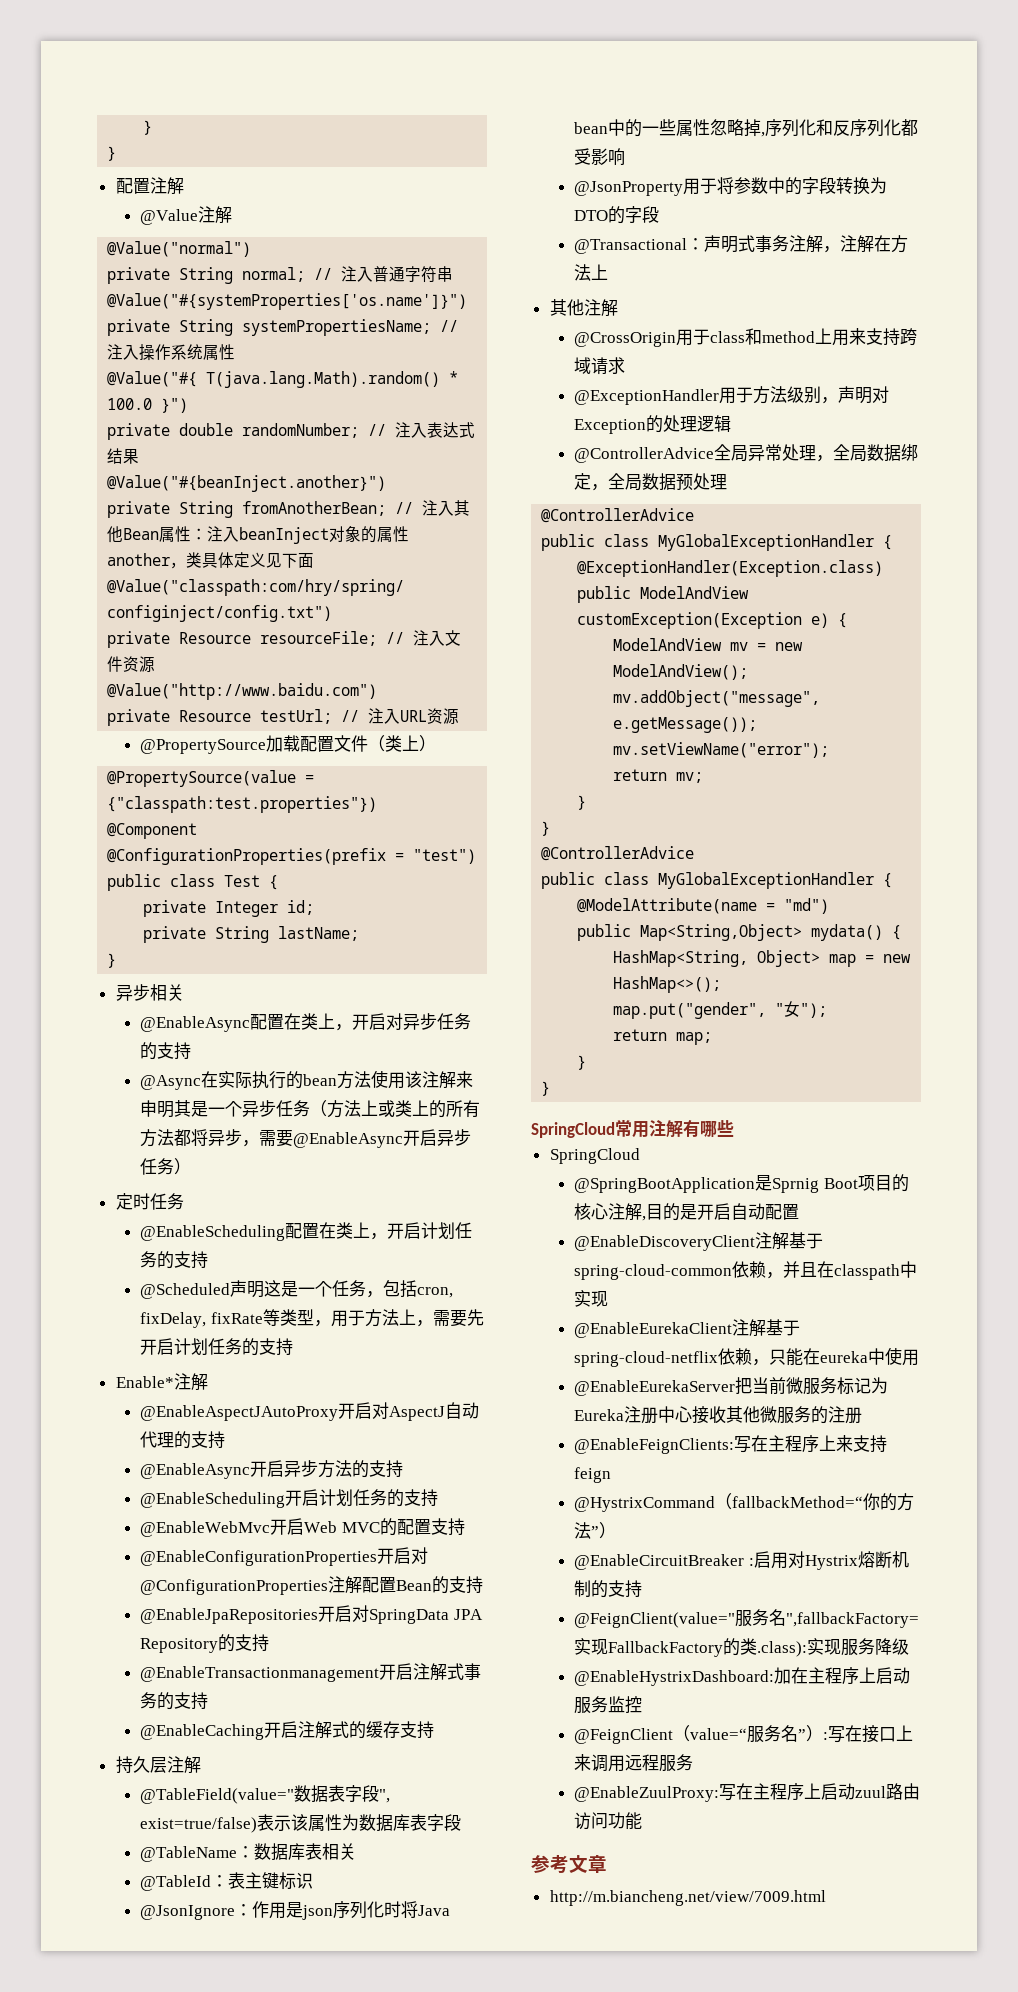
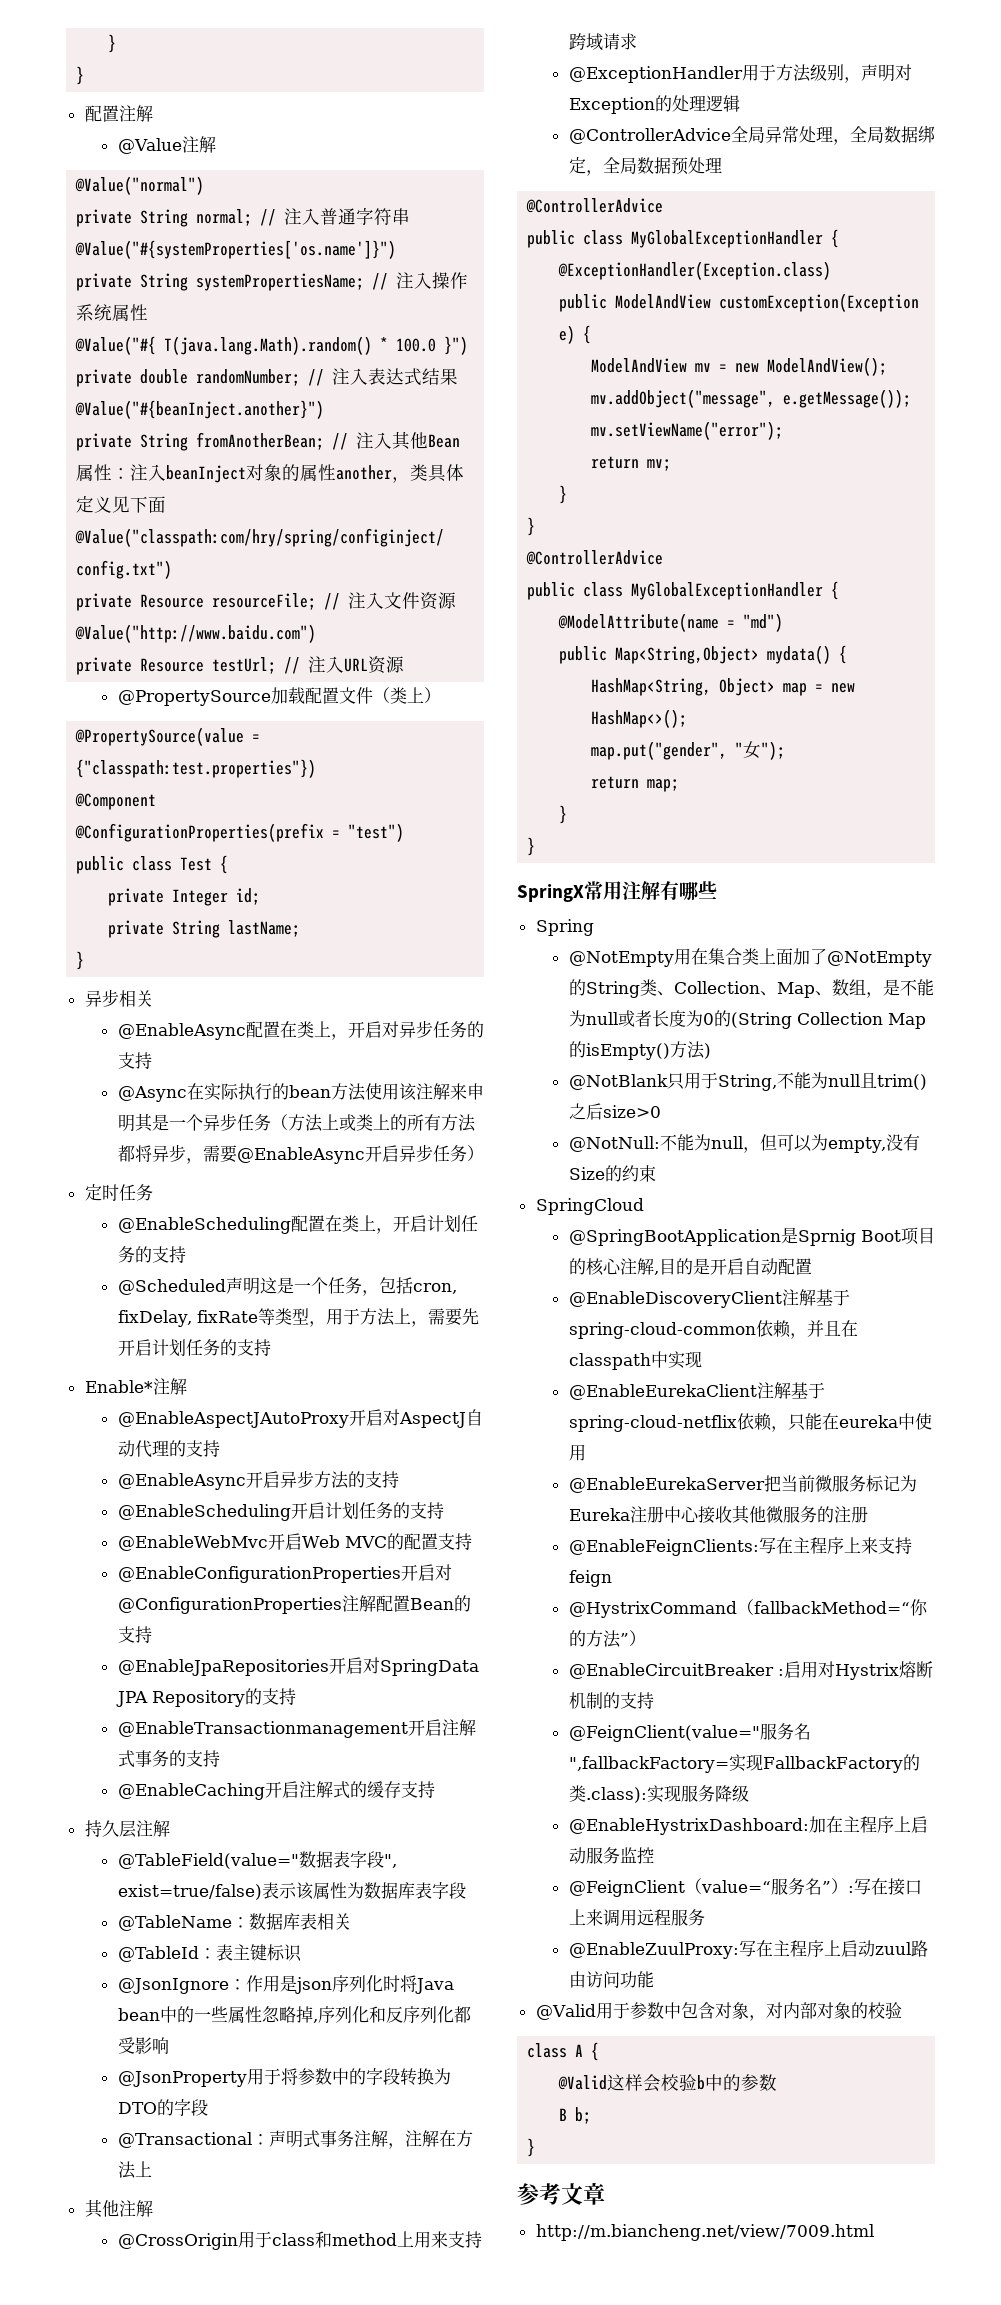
[531,1122,615,1138] SpringCloud -> [517,884,584,902] SpringX
(734, 1128) none -> [535,919,594,936] [568,948,932,967] [568,979,934,998] [568,1010,926,1029] [568,1041,711,1060] [568,1072,927,1091] [568,1103,661,1120] [568,1134,921,1153] [568,1165,656,1182] // Spring // @NotEmpty用在集合类上面加了@NotEmpty的String类、Collection、Map、数组，是不能为null或者长度为0的(String Collection Map的isEmpty()方法) // @NotBlank只用于String,不能为null且trim()之后size>0 // @NotNull:不能为null，但可以为empty,没有Size的约束
(643, 1821) none -> [535,2002,902,2021] [527,2042,600,2061] [558,2074,778,2092] [559,2107,592,2124] [527,2138,536,2157] // @Valid用于参数中包含对象，对内部对象的校验 // class A { // @Valid这样会校验b中的参数 // B b; // }

